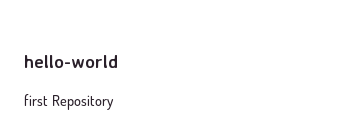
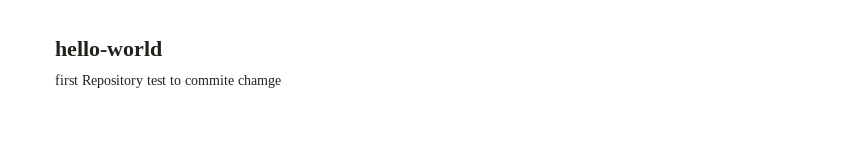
(114, 102) none -> [147,75,281,88] test to commite chamge

